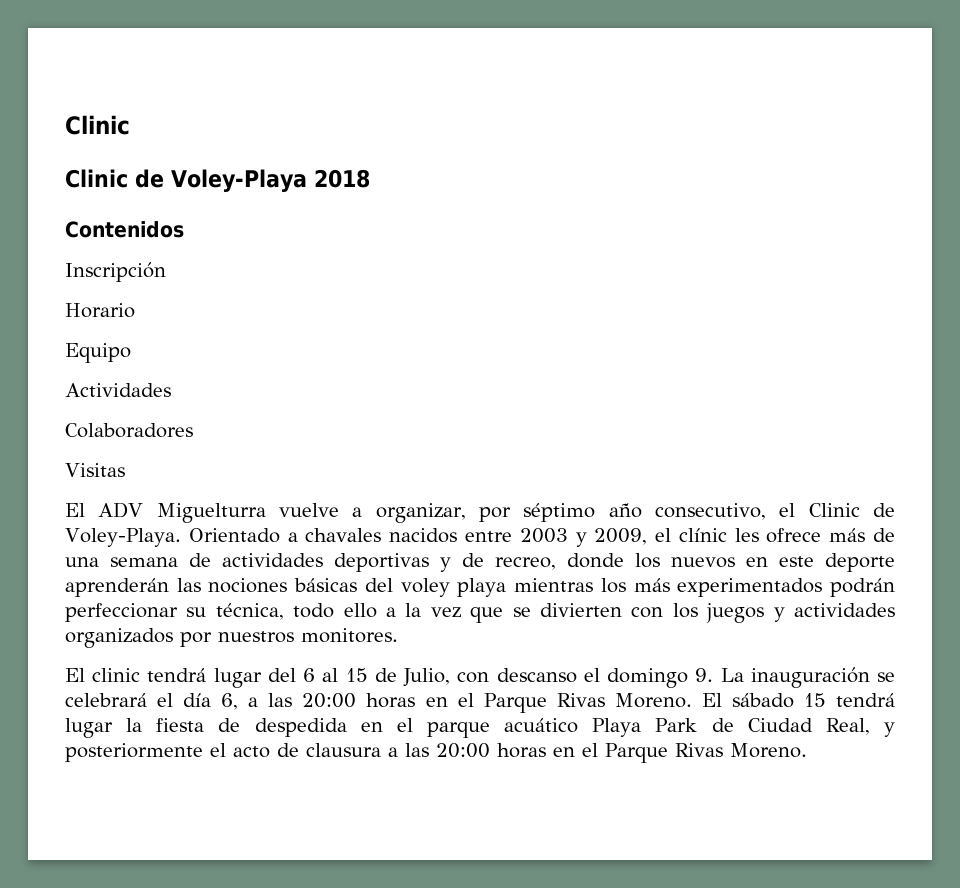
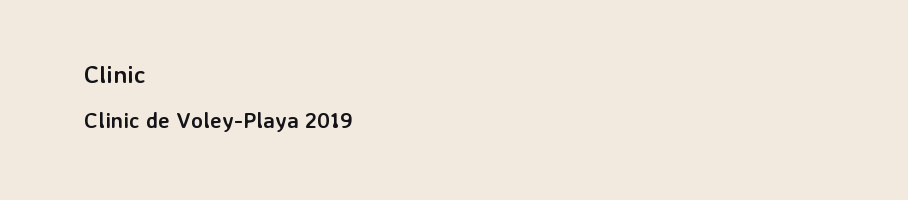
[313,169,370,188] [65,221,184,238] [65,262,166,282] [65,303,135,318] [65,343,131,363] [65,383,171,397] [65,423,193,438] [65,463,125,477] [65,502,895,523] [65,528,896,547] [65,553,895,572] [65,578,896,597] [65,603,895,623] [65,628,398,648] [65,667,896,688] [65,693,895,713] [65,718,895,738] [65,743,807,763] 2018 // Contenidos // Inscripción // Horario // Equipo // Actividades // Colaboradores // Visitas // El ADV Miguelturra vuelve a organizar, por séptimo año consecutivo, el Clinic de Voley-Playa. Orientado a chavales nacidos entre 2003 y 2009, el clínic les ofrece más de una semana de actividades deportivas y de recreo, donde los nuevos en este deporte aprenderán las nociones básicas del voley playa mientras los más experimentados podrán perfeccionar su técnica, todo ello a la vez que se divierten con los juegos y actividades organizados por nuestros monitores. // El clinic tendrá lugar del 6 al 15 de Julio, con descanso el domingo 9. La inauguración se celebrará el día 6, a las 20:00 horas en el Parque Rivas Moreno. El sábado 15 tendrá lugar la fiesta de despedida en el parque acuático Playa Park de Ciudad Real, y posteriormente el acto de clausura a las 20:00 horas en el Parque Rivas Moreno. -> [304,112,353,128] 2019

